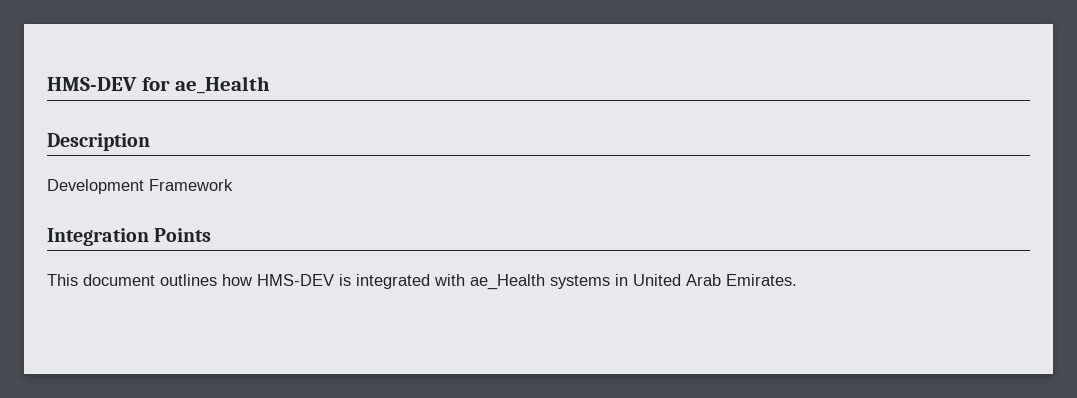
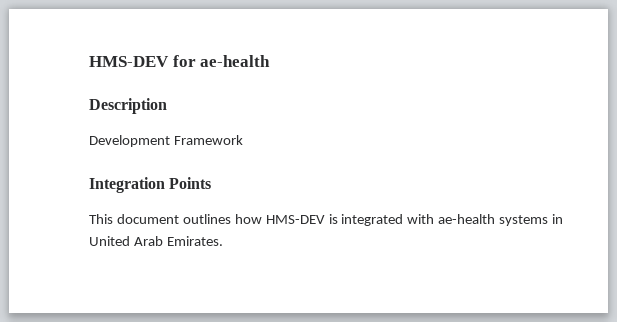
[175,76,271,94] ae_Health -> [200,55,271,67] ae-health
[470,274,545,290] ae_Health -> [438,214,496,224] ae-health

